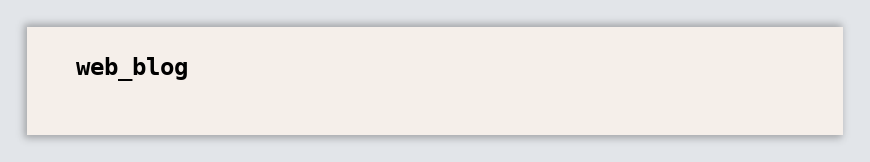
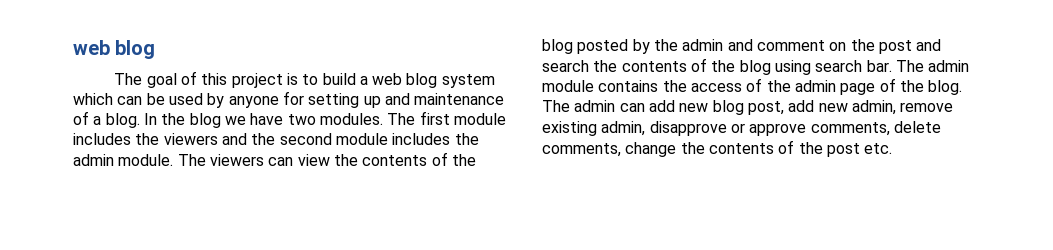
[76,57,188,81] web_blog -> [73,40,156,59] [114,71,495,88] [73,91,505,108] [73,111,506,128] [73,133,479,145] [73,152,476,166] [542,39,942,54] [542,58,970,75] [542,78,963,95] [542,100,954,115] [542,121,941,136] [542,140,893,157] web blog // The goal of this project is to build a web blog system which can be used by anyone for setting up and maintenance of a blog. In the blog we have two modules. The first module includes the viewers and the second module includes the admin module. The viewers can view the contents of the blog posted by the admin and comment on the post and search the contents of the blog using search bar. The admin module contains the access of the admin page of the blog. The admin can add new blog post, add new admin, remove existing admin, disapprove or approve comments, delete comments, change the contents of the post etc.

